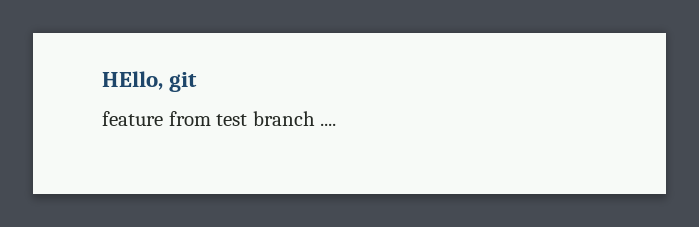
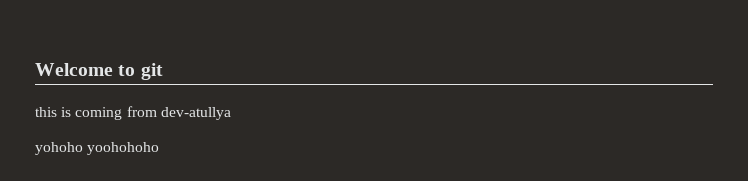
[102,71,163,90] HEllo, -> [35,63,136,76] Welcome to
[102,111,337,126] feature from test branch .... -> [35,106,231,120] [35,142,160,155] this is coming from dev-atullya // yohoho yoohohoho

